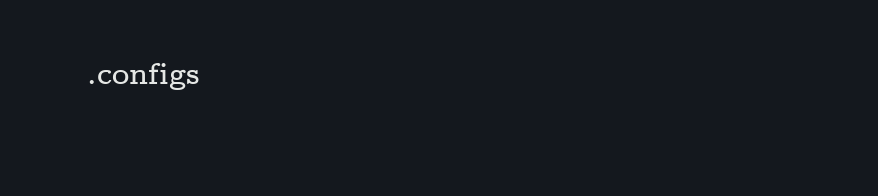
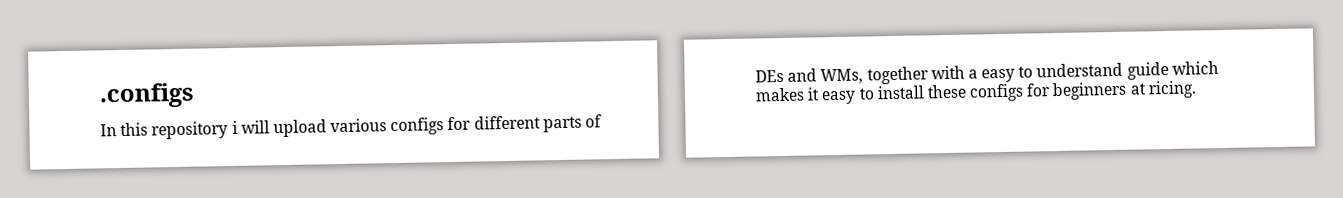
(200, 76) none -> [100,114,603,140] [755,61,1219,85] [755,80,1197,105] // In this repository i will upload various configs for different parts of DEs and WMs, together with a easy to understand guide which makes it easy to install these configs for beginners at ricing.

